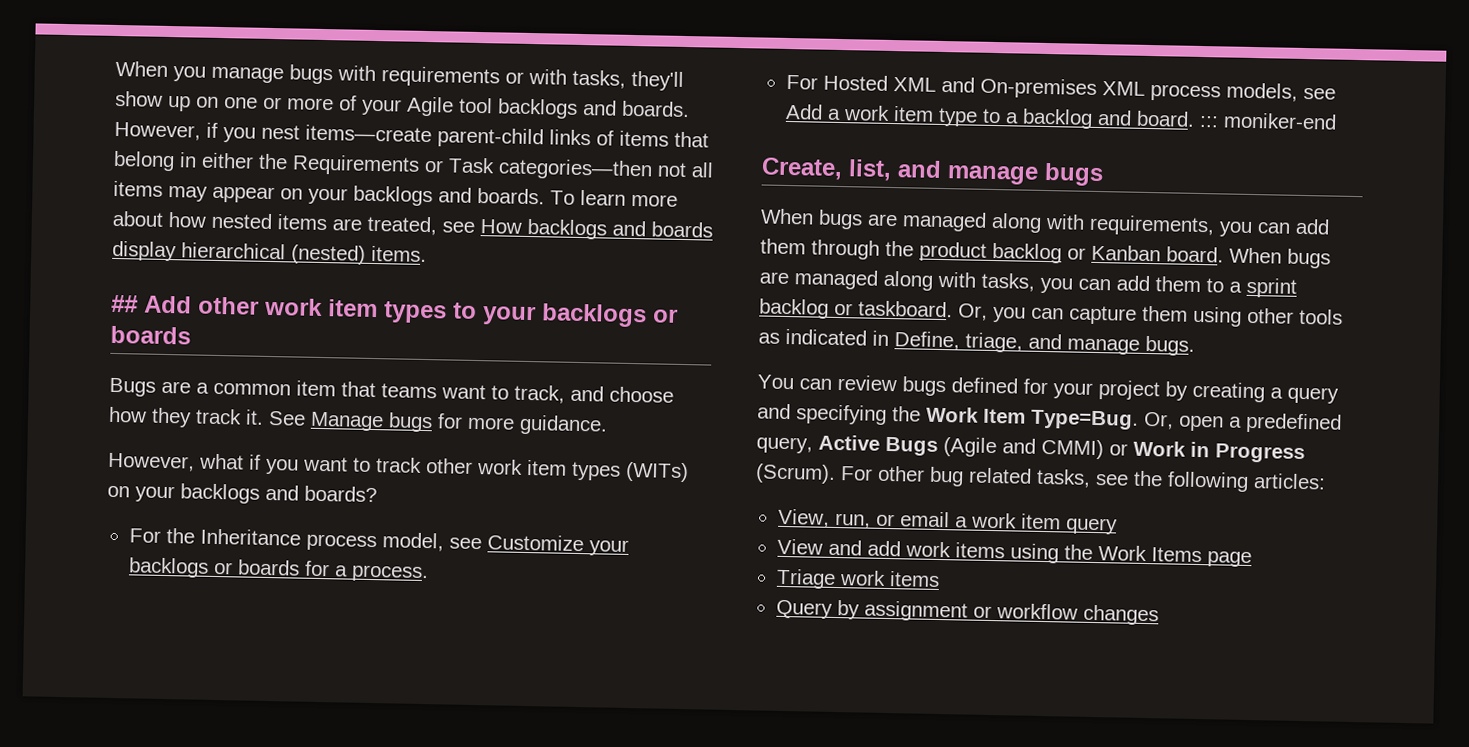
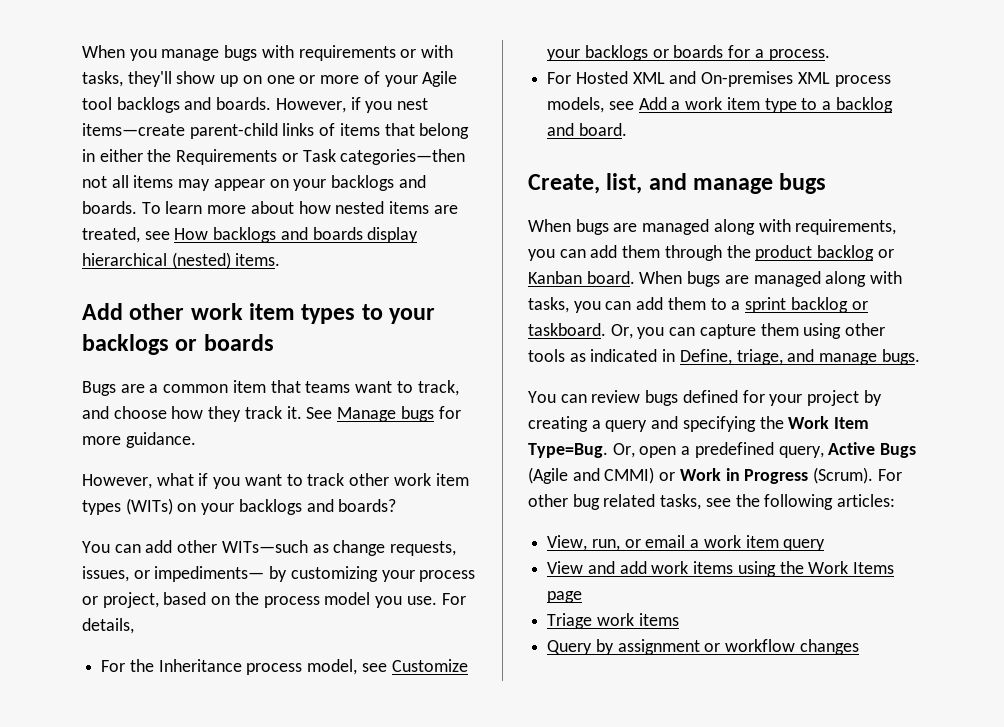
[111,294,138,313] ## -> (281, 259) none
(377, 494) none -> [82,540,457,556] [82,566,476,582] [82,592,466,608] [82,618,134,634] // You can add other WITs—such as change requests, issues, or impediments— by customizing your process or project, based on the process model you use. For details,
[1198,112,1337,130] ::: moniker-end -> (627, 129) none

